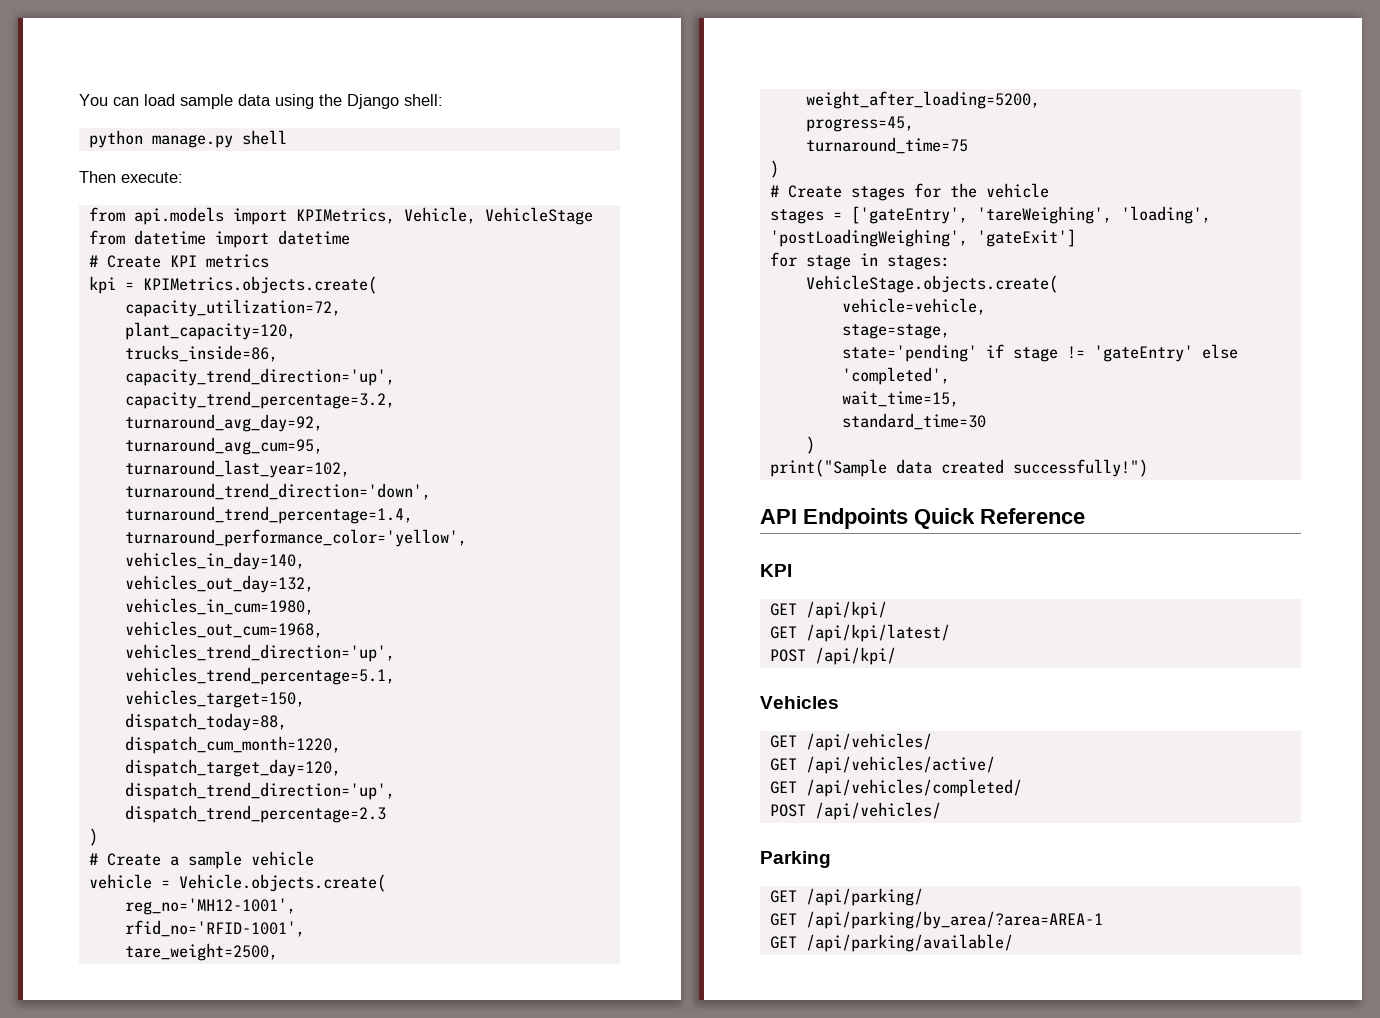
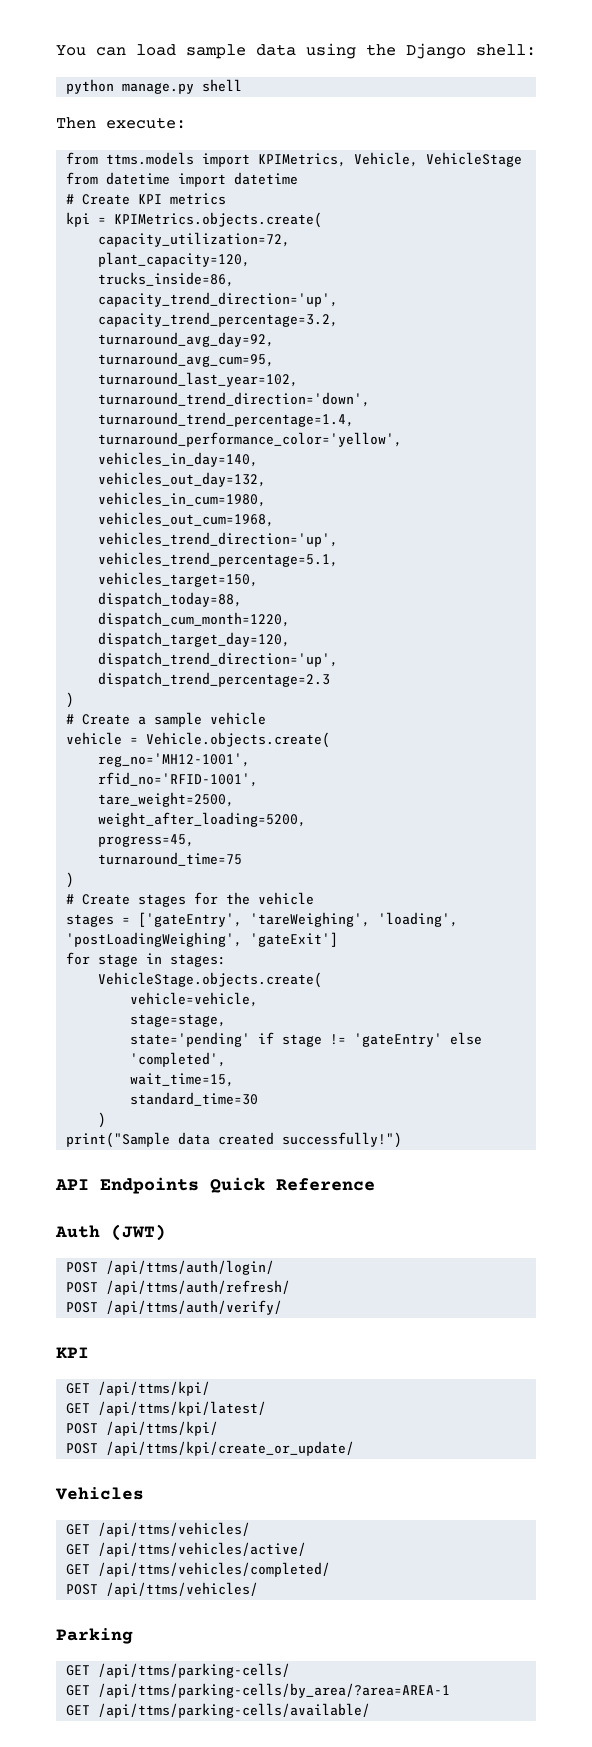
[133,207,224,225] api.models -> [106,152,195,165] ttms.models
(1085, 516) none -> [55,1224,166,1241] [66,1260,275,1275] [66,1280,291,1295] [66,1300,283,1315] // Auth (JWT) // POST /api/ttms/auth/login/ // POST /api/ttms/auth/refresh/ // POST /api/ttms/auth/verify/
[805,601,887,619] [769,624,950,642] [769,647,896,665] /api/kpi/ // GET /api/kpi/latest/ // POST /api/kpi/ -> [98,1381,211,1396] [66,1401,267,1416] [66,1421,219,1436] [66,1441,355,1456] /api/ttms/kpi/ // GET /api/ttms/kpi/latest/ // POST /api/ttms/kpi/ // POST /api/ttms/kpi/create_or_update/
[805,733,932,751] [769,756,995,774] [769,779,1022,797] [769,802,941,820] /api/vehicles/ // GET /api/vehicles/active/ // GET /api/vehicles/completed/ // POST /api/vehicles/ -> [98,1522,251,1537] [66,1542,307,1557] [66,1562,331,1577] [66,1582,259,1597] /api/ttms/vehicles/ // GET /api/ttms/vehicles/active/ // GET /api/ttms/vehicles/completed/ // POST /api/ttms/vehicles/
[805,888,923,906] [769,911,1103,929] [769,934,1013,952] /api/parking/ // GET /api/parking/by_area/?area=AREA-1 // GET /api/parking/available/ -> [98,1663,291,1678] [66,1683,451,1698] [66,1703,371,1718] /api/ttms/parking-cells/ // GET /api/ttms/parking-cells/by_area/?area=AREA-1 // GET /api/ttms/parking-cells/available/

